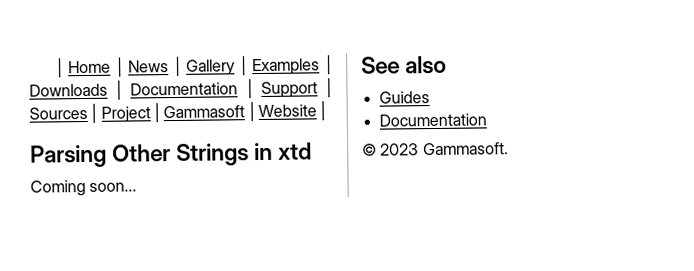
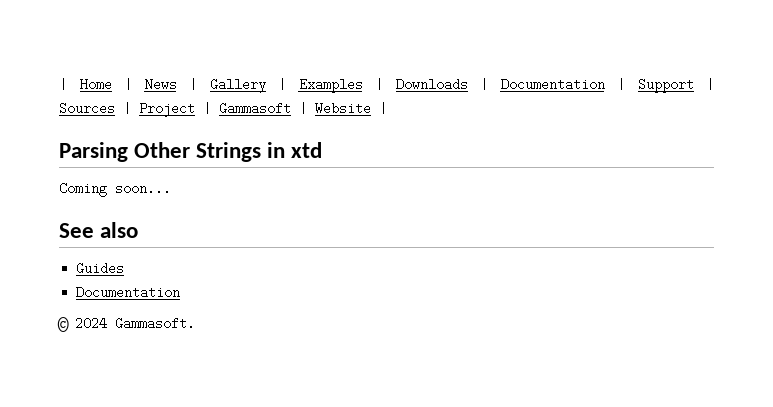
[380,143,420,156] 2023 -> [75,317,107,330] 2024

